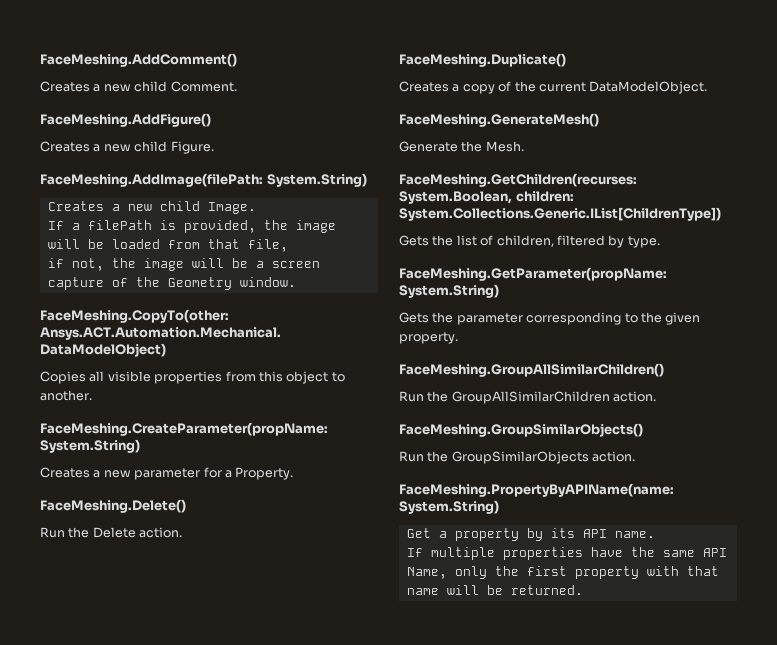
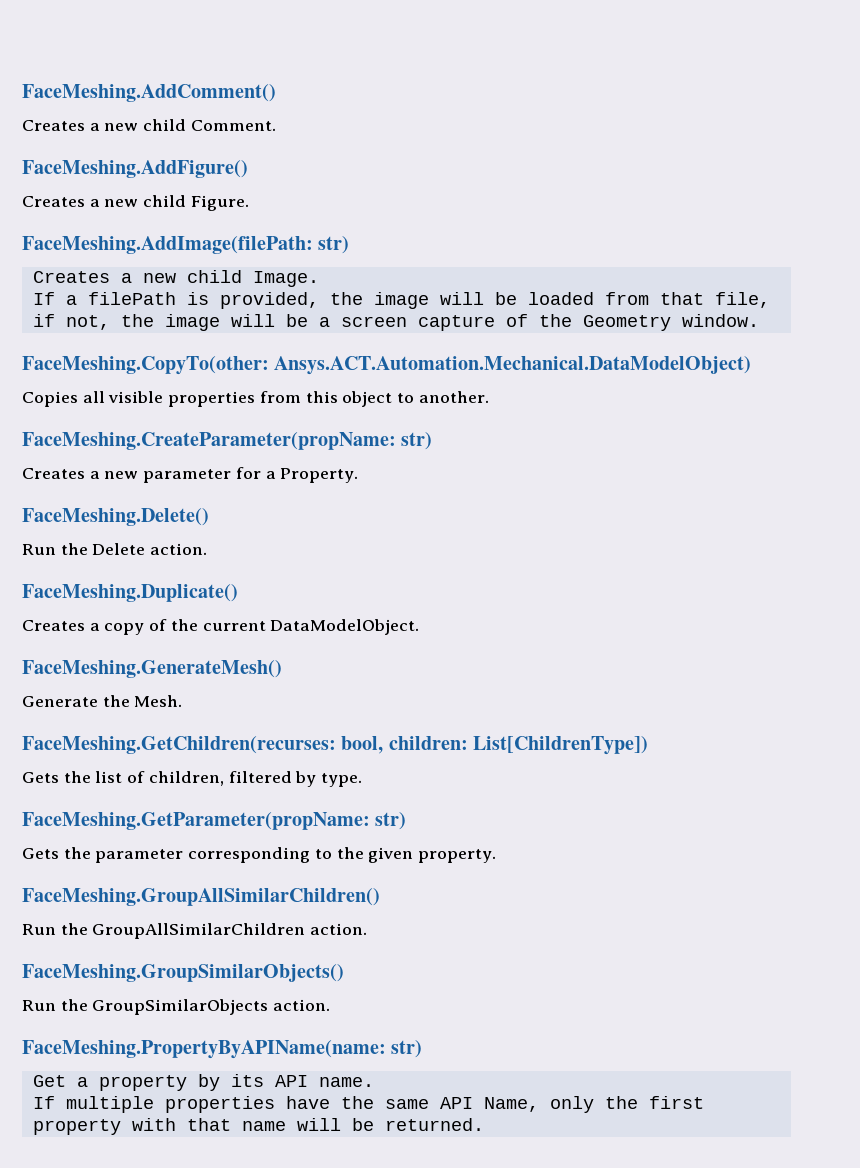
[266,173,367,187] System.String) -> [318,236,350,254] str)
[40,439,140,453] System.String) -> [401,432,433,450] str)
[399,191,574,204] [399,207,721,221] System.Boolean, children: System.Collections.Generic.IList[ChildrenType]) -> [341,736,649,755] bool, children: List[ChildrenType])
[399,284,499,298] System.String) -> [375,812,407,830] str)
[399,500,499,514] System.String) -> [391,1040,423,1058] str)

